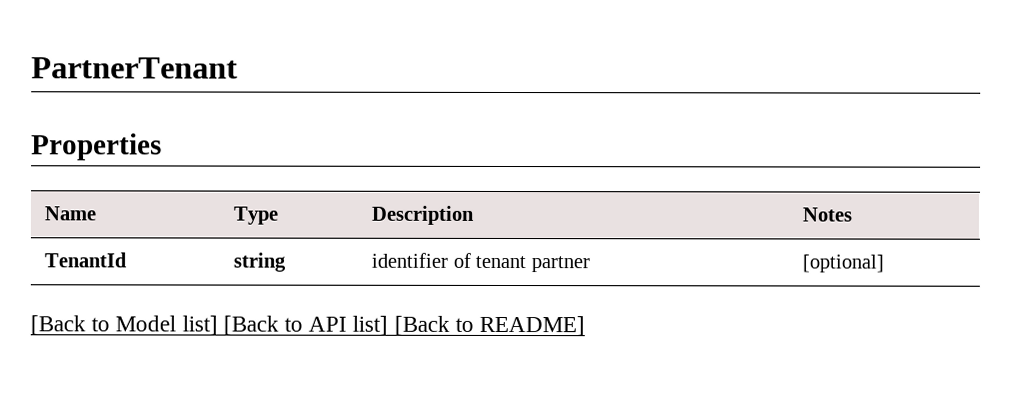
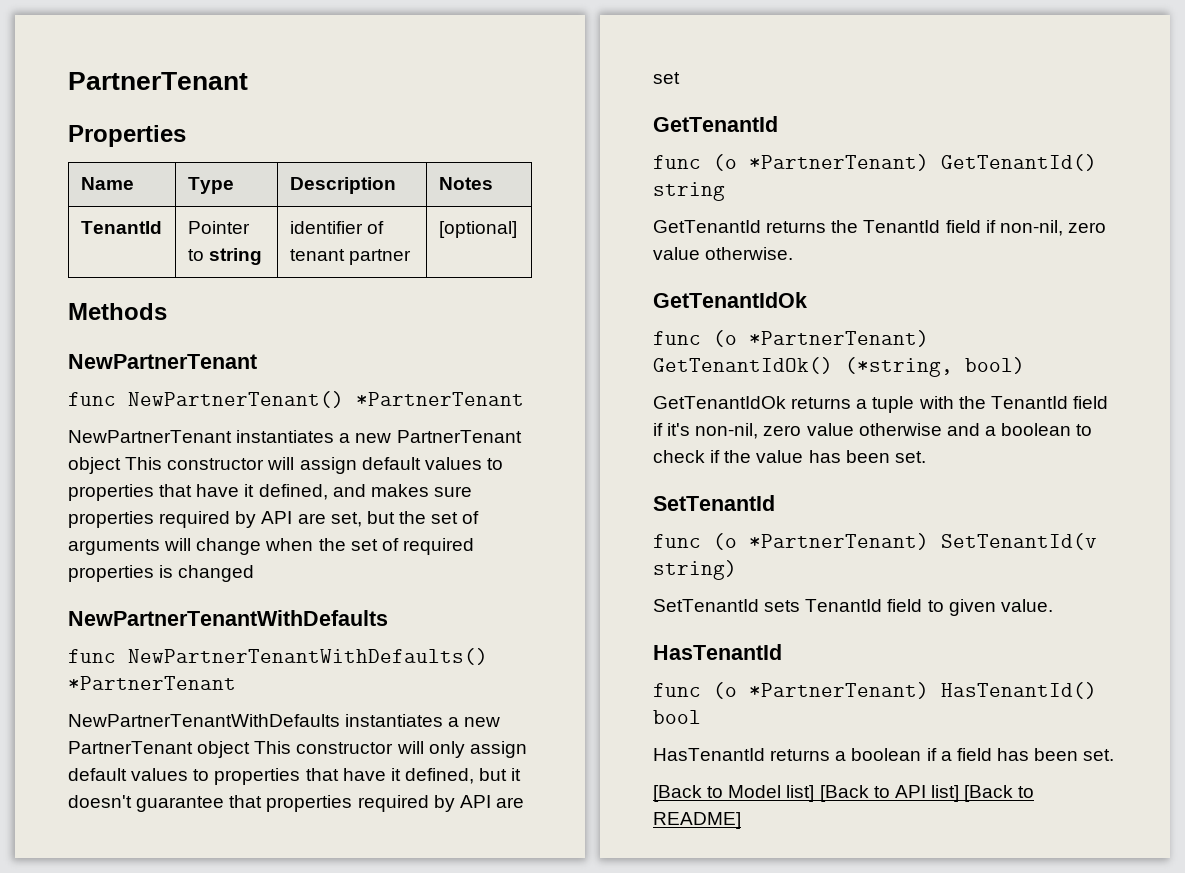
(128, 260) none -> [187,221,250,234] [187,249,204,261] Pointer to
(885, 263) none -> [68,303,167,320] [68,354,257,369] [68,391,524,408] [68,430,522,443] [68,457,503,474] [68,484,472,501] [68,511,480,528] [68,538,474,555] [68,565,255,582] [68,610,388,626] [68,648,488,665] [68,676,236,690] [68,714,501,727] [68,741,527,758] [68,768,522,785] [68,795,524,812] [653,72,680,84] [653,116,778,132] [653,154,1097,171] [653,182,725,201] [653,220,1106,236] [653,247,794,260] [653,292,807,308] [653,330,929,347] [653,357,1025,377] [653,396,1108,413] [653,423,1093,439] [653,450,926,463] [653,495,775,511] [653,533,1097,550] [653,560,737,580] [653,599,1053,616] [653,644,782,660] [653,682,1097,699] [653,710,701,724] [653,748,1115,761] // Methods // NewPartnerTenant // func NewPartnerTenant() *PartnerTenant // NewPartnerTenant instantiates a new PartnerTenant object This constructor will assign default values to properties that have it defined, and makes sure properties required by API are set, but the set of arguments will change when the set of required properties is changed // NewPartnerTenantWithDefaults // func NewPartnerTenantWithDefaults() *PartnerTenant // NewPartnerTenantWithDefaults instantiates a new PartnerTenant object This constructor will only assign default values to properties that have it defined, but it doesn't guarantee that properties required by API are set // GetTenantId // func (o *PartnerTenant) GetTenantId() string // GetTenantId returns the TenantId field if non-nil, zero value otherwise. // GetTenantIdOk // func (o *PartnerTenant) GetTenantIdOk() (*string, bool) // GetTenantIdOk returns a tuple with the TenantId field if it's non-nil, zero value otherwise and a boolean to check if the value has been set. // SetTenantId // func (o *PartnerTenant) SetTenantId(v string) // SetTenantId sets TenantId field to given value. // HasTenantId // func (o *PartnerTenant) HasTenantId() bool // HasTenantId returns a boolean if a field has been set.

